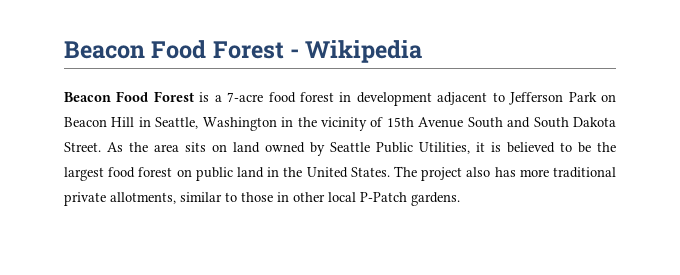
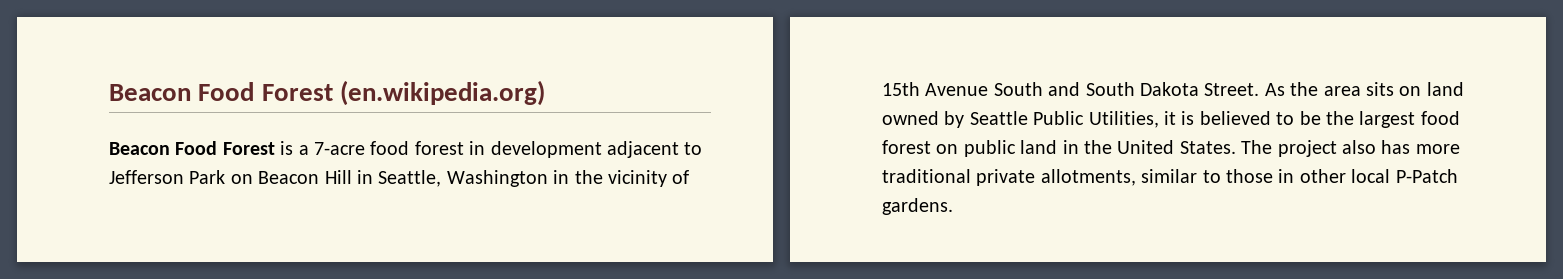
[64,40,423,63] Beacon Food Forest - Wikipedia -> [109,80,545,106] Beacon Food Forest (en.wikipedia.org)

